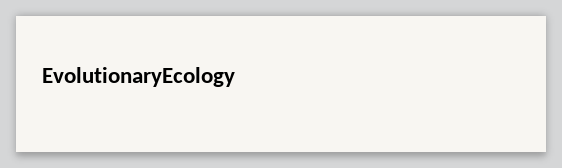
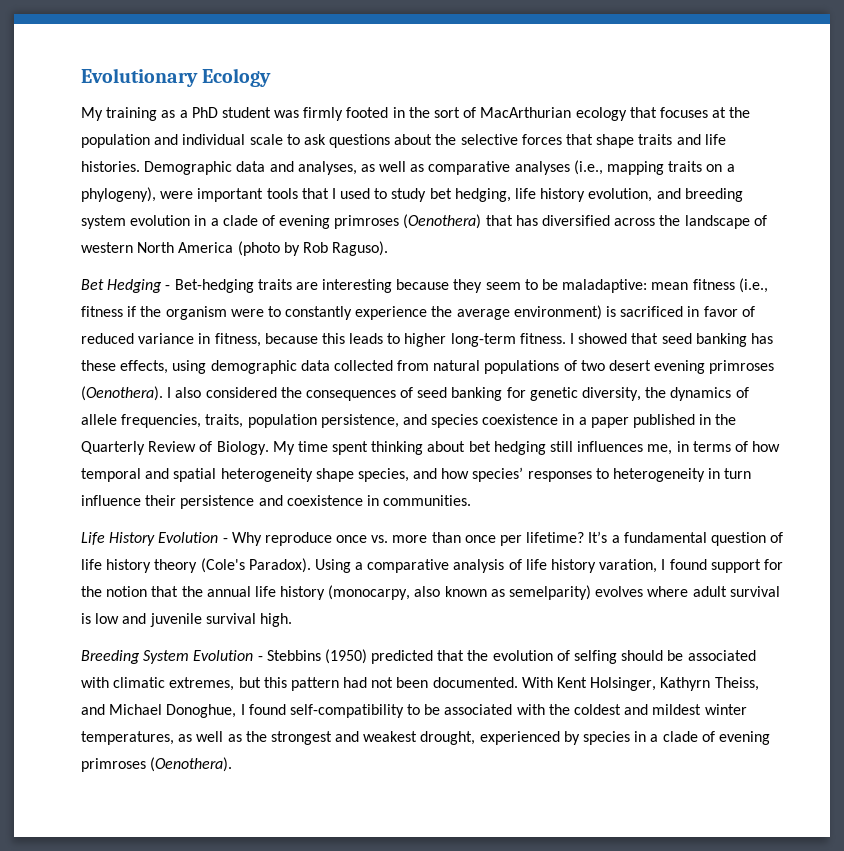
[42,67,235,87] EvolutionaryEcology -> [81,68,272,87] [81,107,751,121] [81,134,726,148] [81,160,735,175] [81,187,743,202] [81,214,767,229] [81,241,389,256] [81,278,768,293] [81,305,755,320] [81,333,773,347] [81,360,775,374] [81,386,749,401] [81,414,737,428] [81,441,781,455] [81,467,752,482] [81,495,472,509] [81,531,784,546] [81,558,783,573] [81,585,780,600] [81,613,292,627] [81,649,756,664] [81,677,759,691] [81,704,747,718] [81,731,770,745] [81,757,233,772] Evolutionary Ecology // My training as a PhD student was firmly footed in the sort of MacArthurian ecology that focuses at the population and individual scale to ask questions about the selective forces that shape traits and life histories. Demographic data and analyses, as well as comparative analyses (i.e., mapping traits on a phylogeny), were important tools that I used to study bet hedging, life history evolution, and breeding system evolution in a clade of evening primroses (Oenothera) that has diversified across the landscape of western North America (photo by Rob Raguso). // Bet Hedging - Bet-hedging traits are interesting because they seem to be maladaptive: mean fitness (i.e., fitness if the organism were to constantly experience the average environment) is sacrificed in favor of reduced variance in fitness, because this leads to higher long-term fitness. I showed that seed banking has these effects, using demographic data collected from natural populations of two desert evening primroses (Oenothera). I also considered the consequences of seed banking for genetic diversity, the dynamics of allele frequencies, traits, population persistence, and species coexistence in a paper published in the Quarterly Review of Biology. My time spent thinking about bet hedging still influences me, in terms of how temporal and spatial heterogeneity shape species, and how species’ responses to heterogeneity in turn influence their persistence and coexistence in communities. // Life History Evolution - Why reproduce once vs. more than once per lifetime? It’s a fundamental question of life history theory (Cole's Paradox). Using a comparative analysis of life history varation, I found support for the notion that the annual life history (monocarpy, also known as semelparity) evolves where adult survival is low and juvenile survival high. // Breeding System Evolution - Stebbins (1950) predicted that the evolution of selfing should be associated with climatic extremes, but this pattern had not been documented. With Kent Holsinger, Kathyrn Theiss, and Michael Donoghue, I found self-compatibility to be associated with the coldest and mildest winter temperatures, as well as the strongest and weakest drought, experienced by species in a clade of evening primroses (Oenothera).

